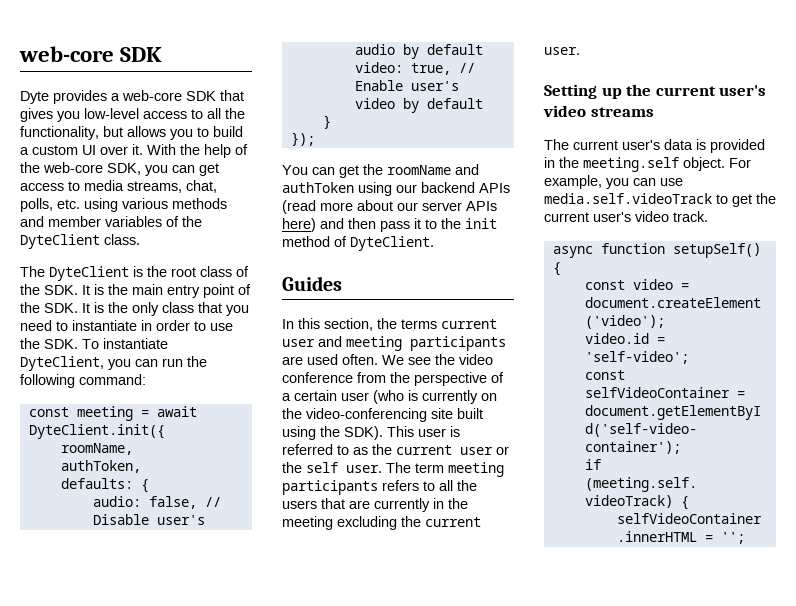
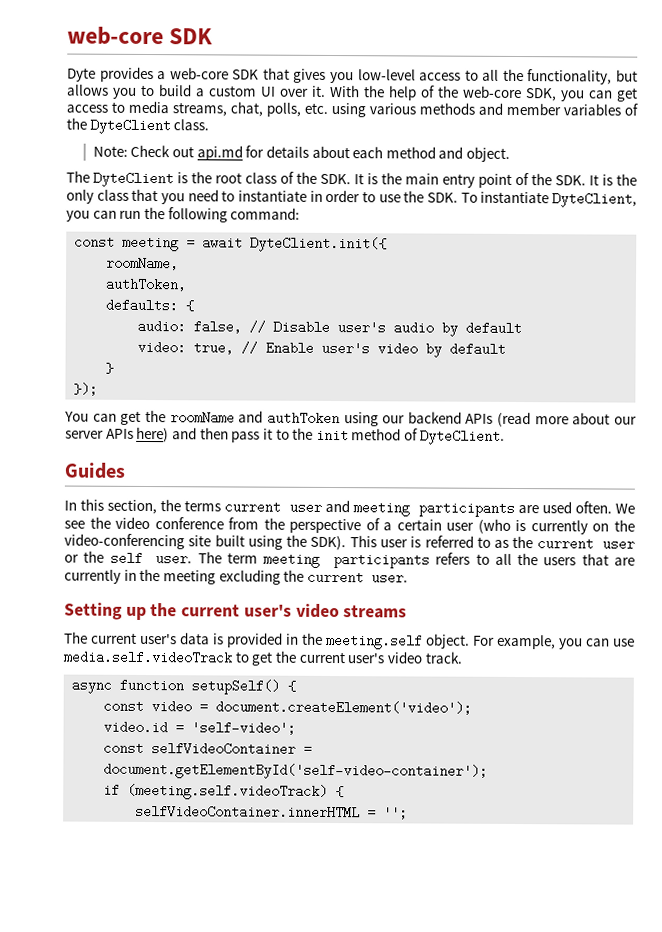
(140, 239) none -> [92,144,511,162] // Note: Check out api.md for details about each method and object.

